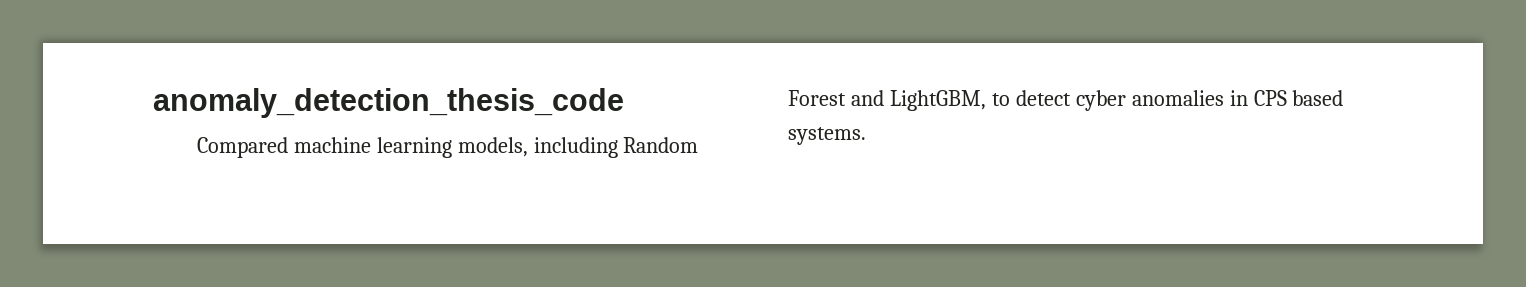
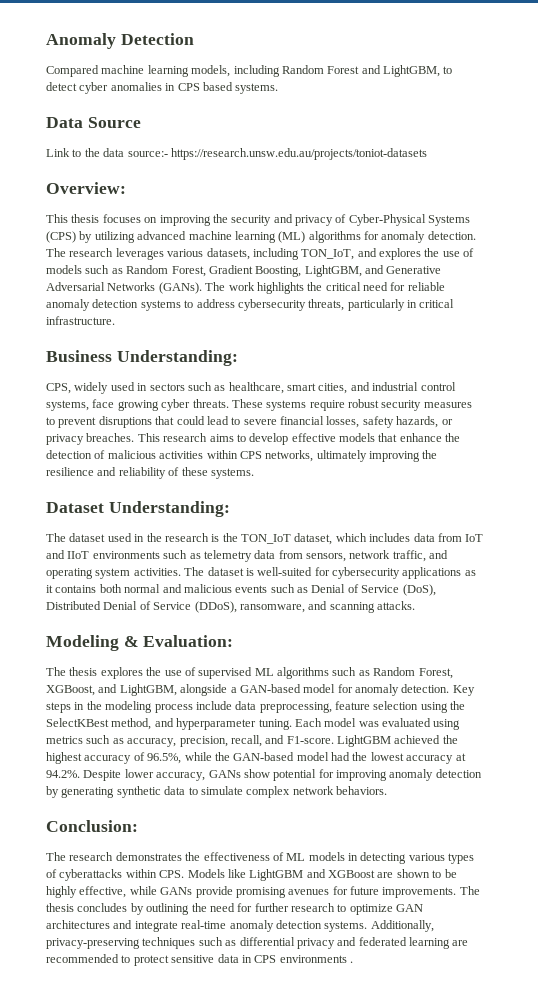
[153,88,624,118] anomaly_detection_thesis_code -> [46,33,194,49] Anomaly Detection
(866, 136) none -> [46,117,141,128] [46,148,427,160] [46,182,126,194] [46,214,471,226] [46,231,476,243] [46,248,475,260] [46,265,442,277] [46,282,445,294] [46,299,455,311] [46,316,115,325] [46,350,238,366] [46,382,456,394] [46,399,472,411] [46,416,453,428] [46,433,461,445] [46,450,438,462] [46,467,254,479] [46,501,230,517] [46,533,484,545] [46,550,449,562] [46,567,476,579] [46,584,436,596] [46,601,415,613] [46,635,234,651] [46,667,453,679] [46,684,475,696] [46,701,466,713] [46,718,461,730] [46,735,458,747] [46,752,466,764] [46,769,482,781] [46,786,387,798] [46,820,138,832] [46,852,475,864] [46,869,457,881] [46,886,480,898] [46,903,424,915] [46,920,434,932] [46,937,469,949] [46,954,353,966] // Data Source // Link to the data source:- https://research.unsw.edu.au/projects/toniot-datasets // Overview: // This thesis focuses on improving the security and privacy of Cyber-Physical Systems (CPS) by utilizing advanced machine learning (ML) algorithms for anomaly detection. The research leverages various datasets, including TON_IoT, and explores the use of models such as Random Forest, Gradient Boosting, LightGBM, and Generative Adversarial Networks (GANs). The work highlights the critical need for reliable anomaly detection systems to address cybersecurity threats, particularly in critical infrastructure. // Business Understanding: // CPS, widely used in sectors such as healthcare, smart cities, and industrial control systems, face growing cyber threats. These systems require robust security measures to prevent disruptions that could lead to severe financial losses, safety hazards, or privacy breaches. This research aims to develop effective models that enhance the detection of malicious activities within CPS networks, ultimately improving the resilience and reliability of these systems. // Dataset Understanding: // The dataset used in the research is the TON_IoT dataset, which includes data from IoT and IIoT environments such as telemetry data from sensors, network traffic, and operating system activities. The dataset is well-suited for cybersecurity applications as it contains both normal and malicious events such as Denial of Service (DoS), Distributed Denial of Service (DDoS), ransomware, and scanning attacks. // Modeling & Evaluation: // The thesis explores the use of supervised ML algorithms such as Random Forest, XGBoost, and LightGBM, alongside a GAN-based model for anomaly detection. Key steps in the modeling process include data preprocessing, feature selection using the SelectKBest method, and hyperparameter tuning. Each model was evaluated using metrics such as accuracy, precision, recall, and F1-score. LightGBM achieved the highest accuracy of 96.5%, while the GAN-based model had the lowest accuracy at 94.2%. Despite lower accuracy, GANs show potential for improving anomaly detection by generating synthetic data to simulate complex network behaviors. // Conclusion: // The research demonstrates the effectiveness of ML models in detecting various types of cyberattacks within CPS. Models like LightGBM and XGBoost are shown to be highly effective, while GANs provide promising avenues for future improvements. The thesis concludes by outlining the need for further research to optimize GAN architectures and integrate real-time anomaly detection systems. Additionally, privacy-preserving techniques such as differential privacy and federated learning are recommended to protect sensitive data in CPS environments .

